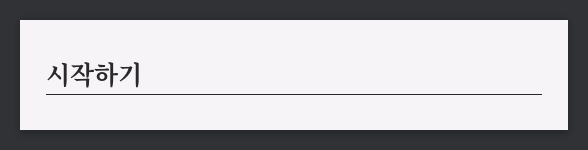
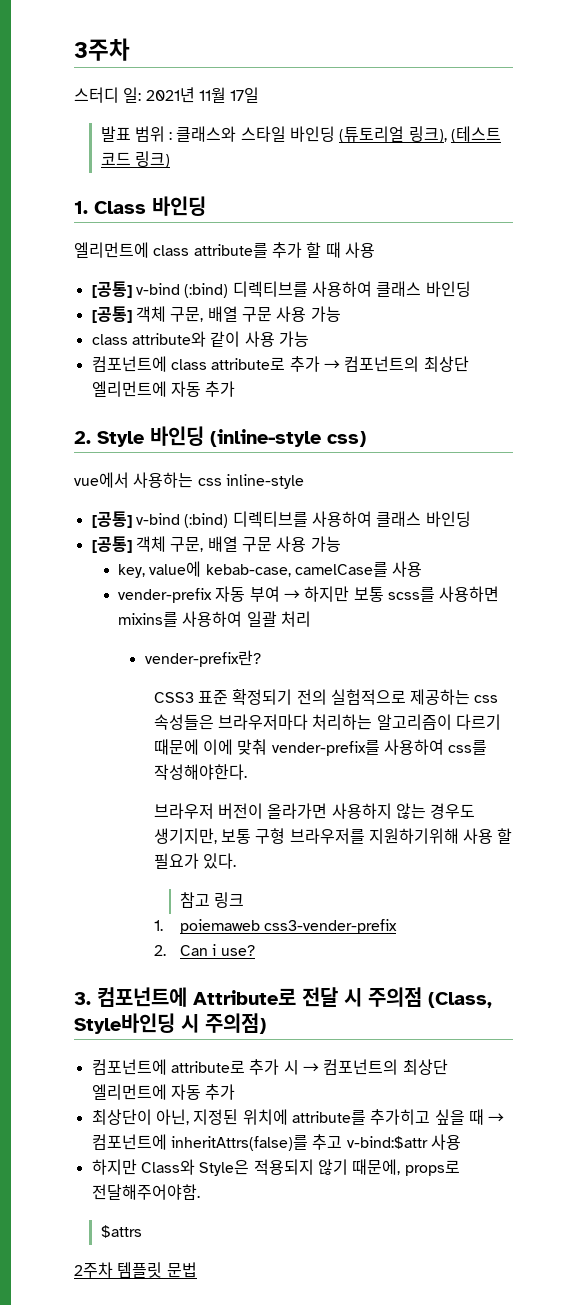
[46,62,142,88] 시작하기 -> [74,38,130,61] [74,87,260,103] [100,126,502,143] [100,151,170,168] [74,196,206,216] [74,242,375,258] [91,281,471,298] [91,306,341,323] [91,331,309,347] [91,356,469,372] [91,381,236,397] [74,426,366,447] [74,472,304,489] [91,511,471,528] [91,536,341,553] [118,561,423,578] [118,586,500,603] [118,611,312,627] [144,650,261,667] [153,689,499,705] [153,714,501,730] [153,739,488,756] [153,764,247,780] [153,803,476,819] [153,828,513,844] [153,853,236,869] [180,892,245,908] [153,919,398,934] [153,944,255,956] [74,987,492,1008] [74,1013,266,1034] [91,1059,448,1075] [91,1084,236,1100] [91,1109,505,1125] [91,1134,461,1151] [91,1159,460,1176] [91,1184,200,1200] [100,1225,142,1238] [74,1262,197,1278] 3주차 // 스터디 일: 2021년 11월 17일 // 발표 범위 : 클래스와 스타일 바인딩 (튜토리얼 링크), (테스트 코드 링크) // 1. Class 바인딩 // 엘리먼트에 class attribute를 추가 할 때 사용 // [공통] v-bind (:bind) 디렉티브를 사용하여 클래스 바인딩 // [공통] 객체 구문, 배열 구문 사용 가능 // class attribute와 같이 사용 가능 // 컴포넌트에 class attribute로 추가 → 컴포넌트의 최상단 엘리먼트에 자동 추가 // 2. Style 바인딩 (inline-style css) // vue에서 사용하는 css inline-style // [공통] v-bind (:bind) 디렉티브를 사용하여 클래스 바인딩 // [공통] 객체 구문, 배열 구문 사용 가능 // key, value에 kebab-case, camelCase를 사용 // vender-prefix 자동 부여 → 하지만 보통 scss를 사용하면 mixins를 사용하여 일괄 처리 // vender-prefix란? // CSS3 표준 확정되기 전의 실험적으로 제공하는 css 속성들은 브라우저마다 처리하는 알고리즘이 다르기 때문에 이에 맞춰 vender-prefix를 사용하여 css를 작성해야한다. // 브라우저 버전이 올라가면 사용하지 않는 경우도 생기지만, 보통 구형 브라우저를 지원하기위해 사용 할 필요가 있다. // 참고 링크 // 1. poiemaweb css3-vender-prefix // 2. Can i use? // 3. 컴포넌트에 Attribute로 전달 시 주의점 (Class, Style바인딩 시 주의점) // 컴포넌트에 attribute로 추가 시 → 컴포넌트의 최상단 엘리먼트에 자동 추가 // 최상단이 아닌, 지정된 위치에 attribute를 추가히고 싶을 때 → 컴포넌트에 inheritAttrs(false)를 추고 v-bind:$attr 사용 // 하지만 Class와 Style은 적용되지 않기 때문에, props로 전달해주어야함. // $attrs // 2주차 템플릿 문법

